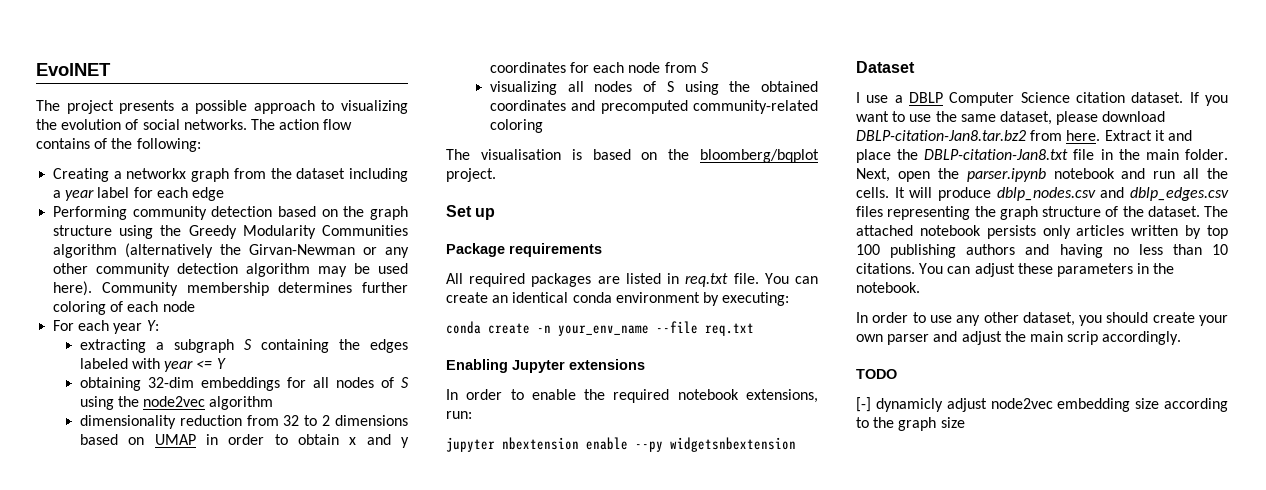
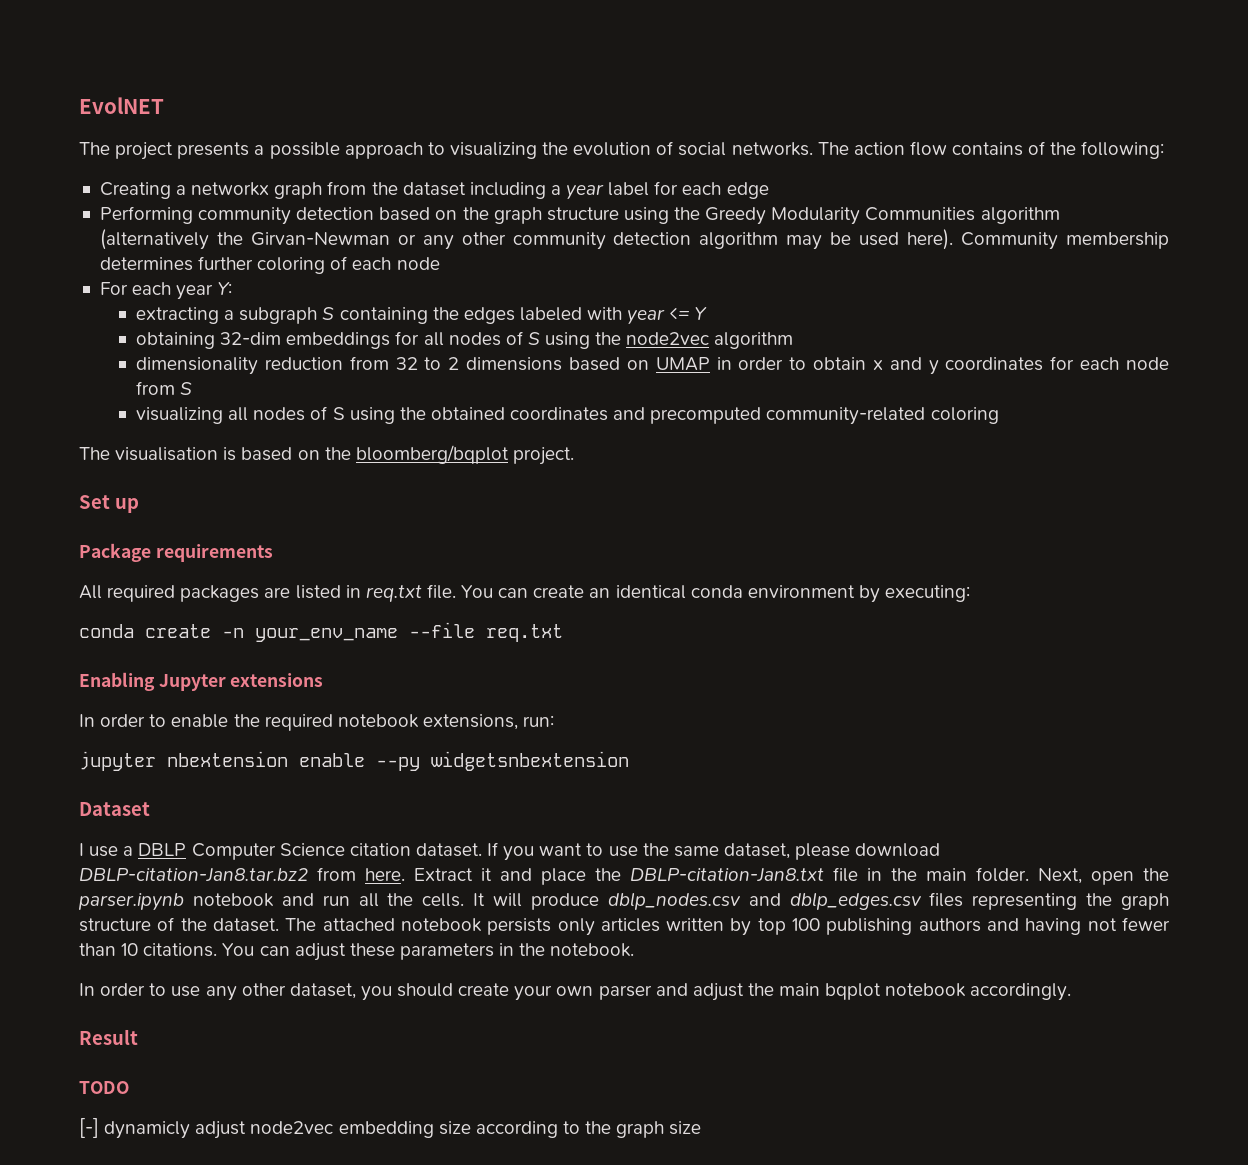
[1112,244,1163,255] no less -> [1087,917,1170,931] not fewer
[1067,331,1099,345] scrip -> [825,983,967,1000] bqplot notebook
(1182, 338) none -> [79,1029,138,1045] // Result

